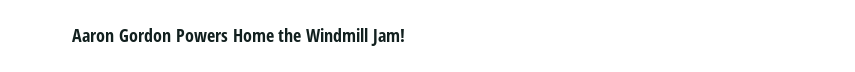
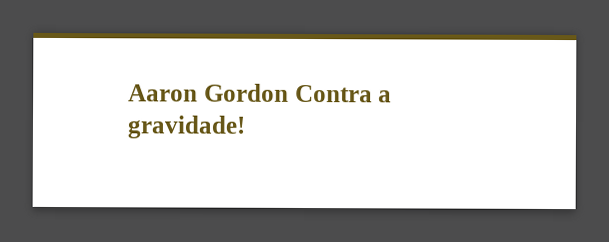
[175,28,406,46] Powers Home the Windmill Jam! -> [294,84,393,103] [127,115,246,139] Contra a gravidade!

